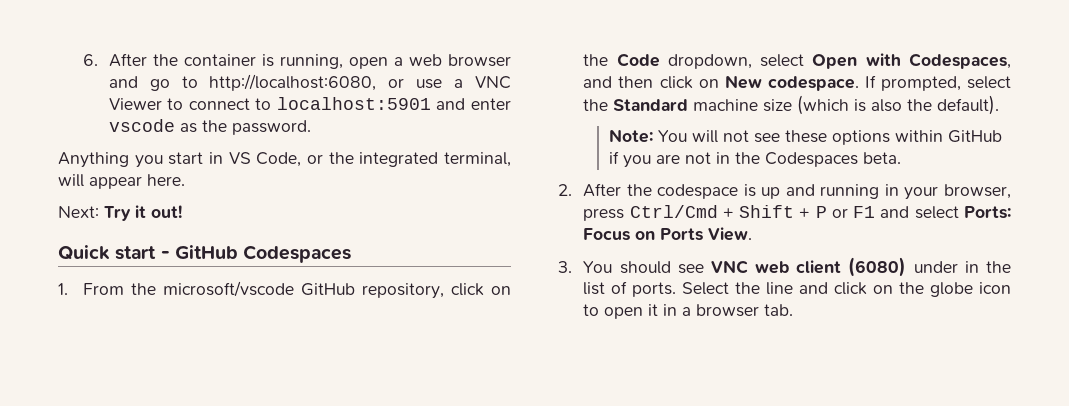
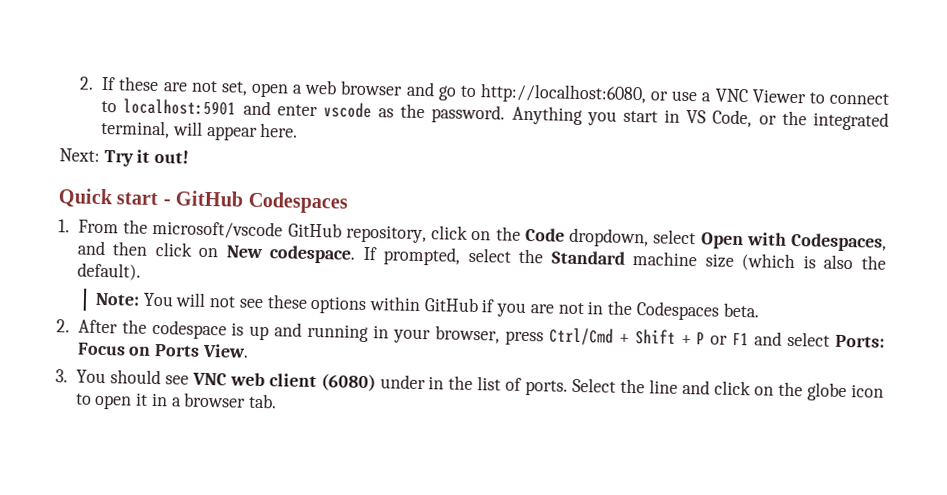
[83,53,343,69] 6. After the container is running, -> [79,76,248,96] 2. If these are not set,
(311, 127) // -> (506, 114) none

